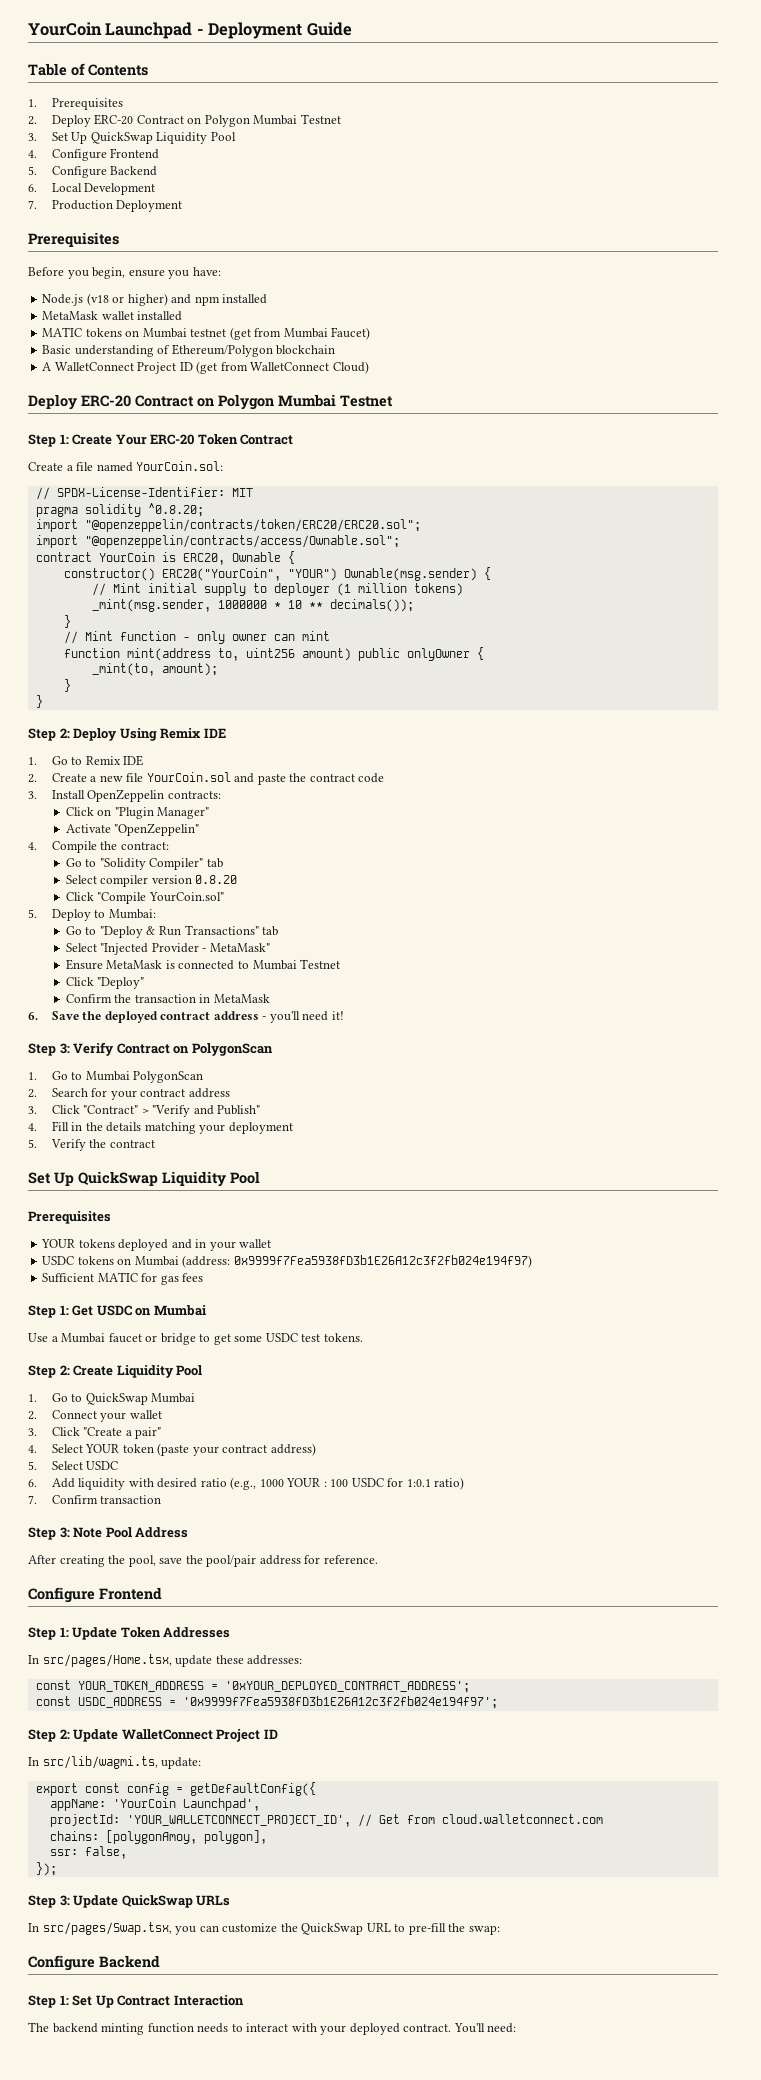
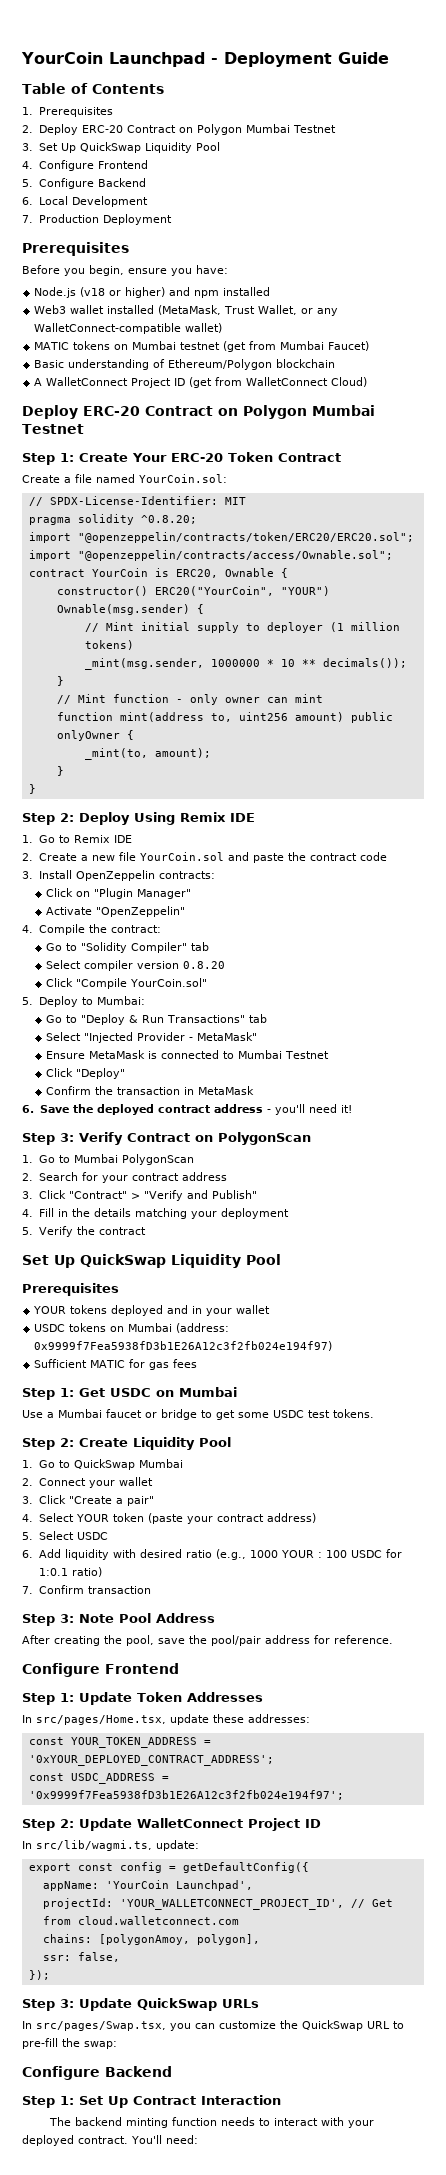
[42,311,99,320] MetaMask -> [34,305,67,314] Web3
(183, 316) none -> [158,305,339,316] [34,323,223,334] (MetaMask, Trust Wallet, or any WalletConnect-compatible wallet)

